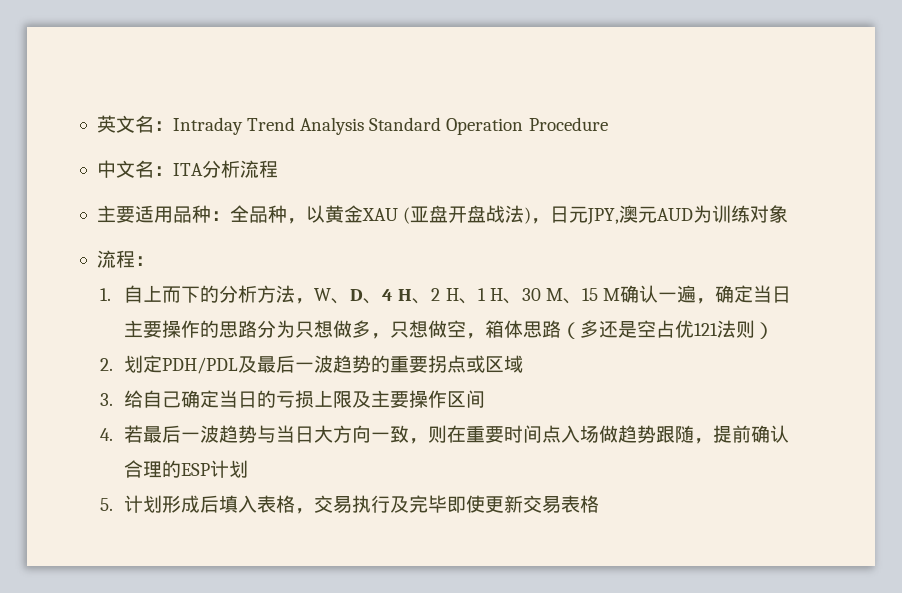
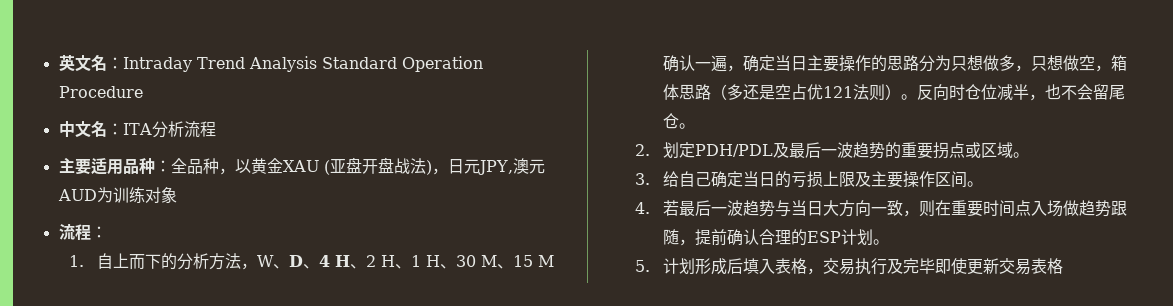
(775, 330) none -> [901,84,1126,101] [663,113,696,129] 。反向时仓位减半，也不会留尾仓。
(524, 364) none -> [1013,152,1030,158] 。
(486, 399) none -> [967,181,984,187] 。
(249, 469) none -> [873,239,890,245] 。

